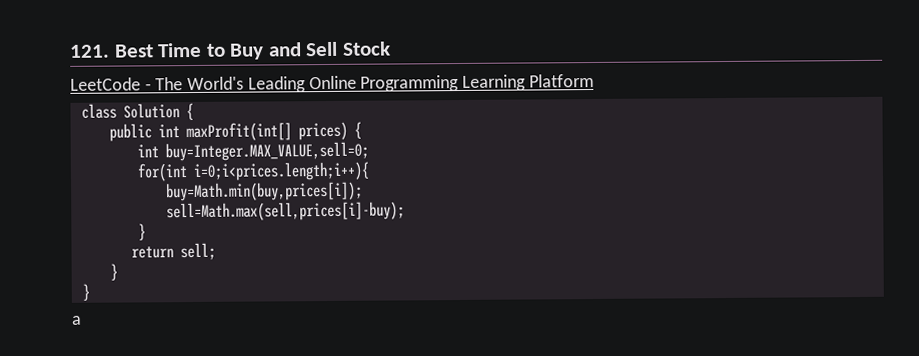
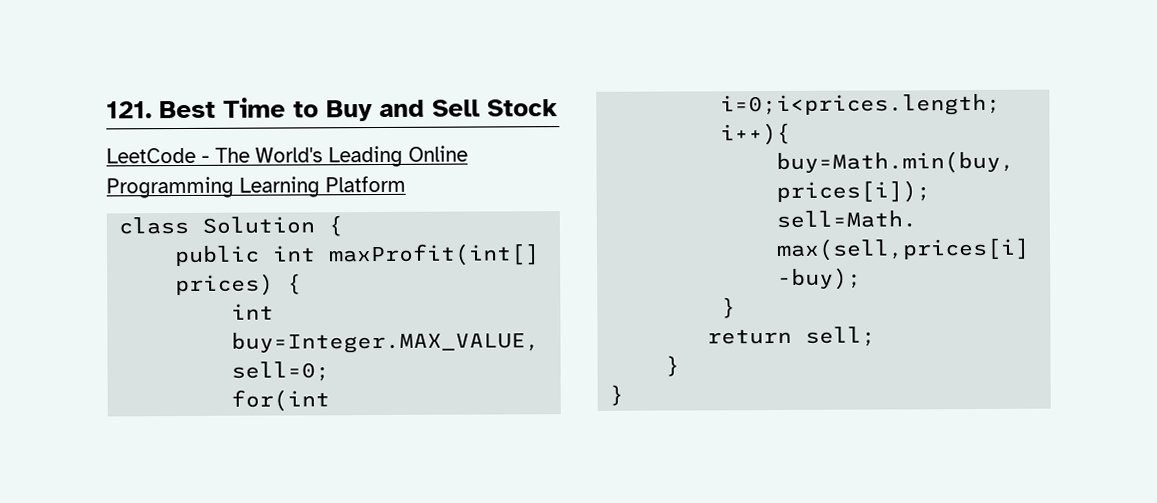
[72,315,82,325] // a -> (625, 395) none

